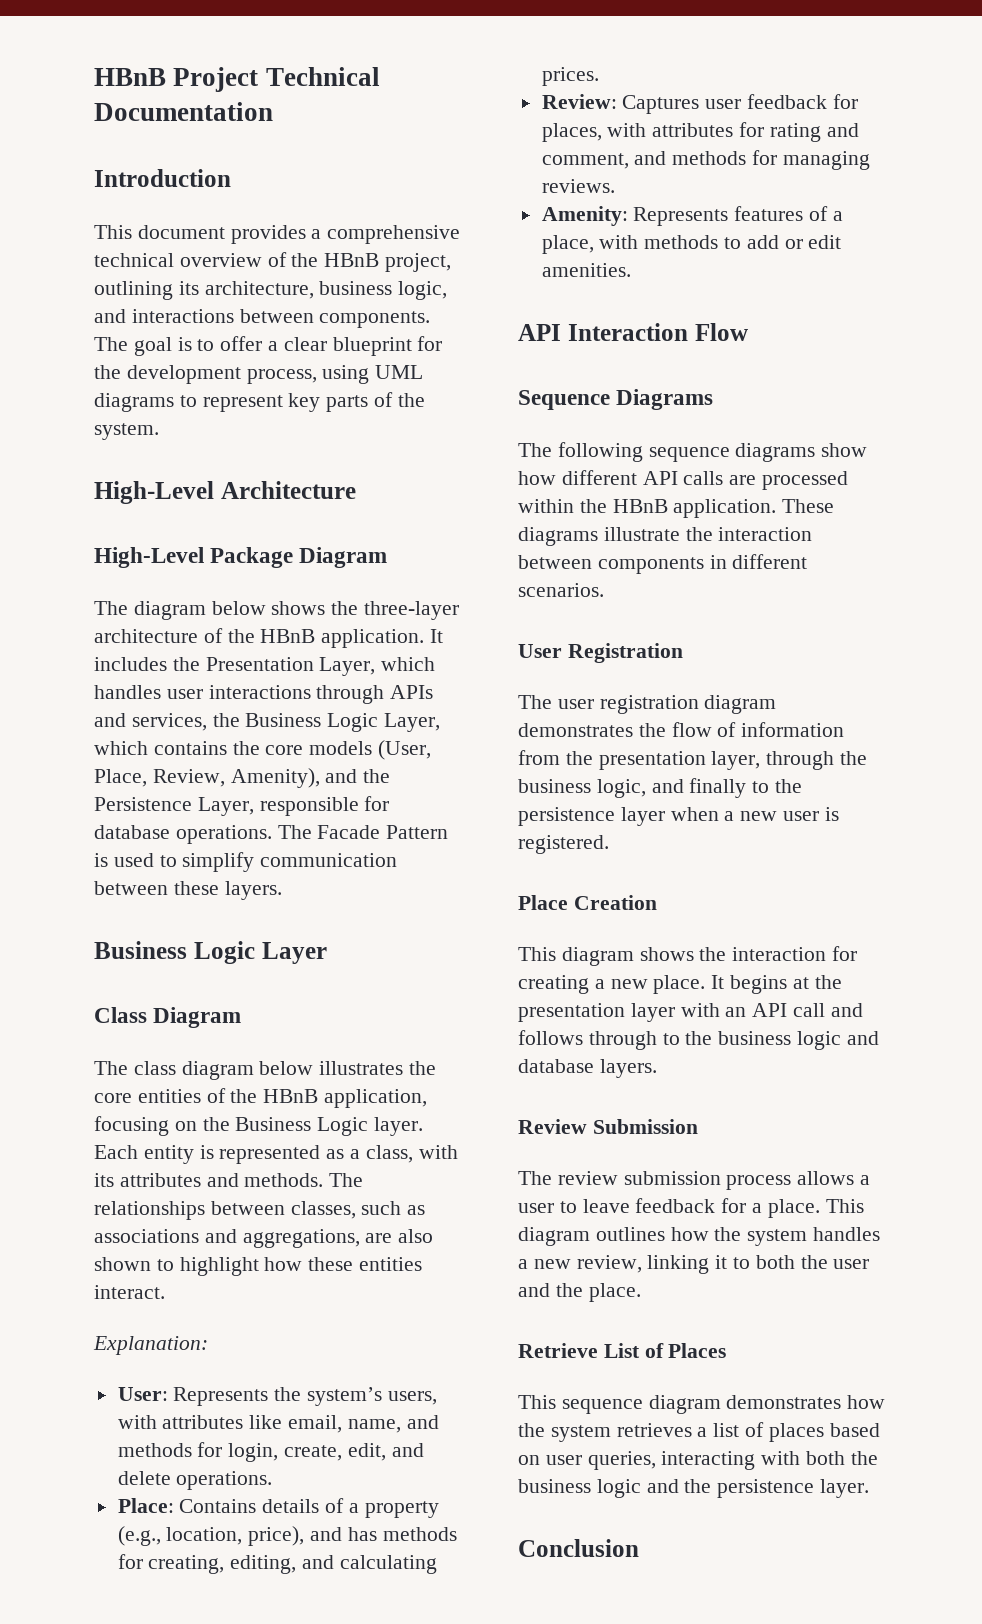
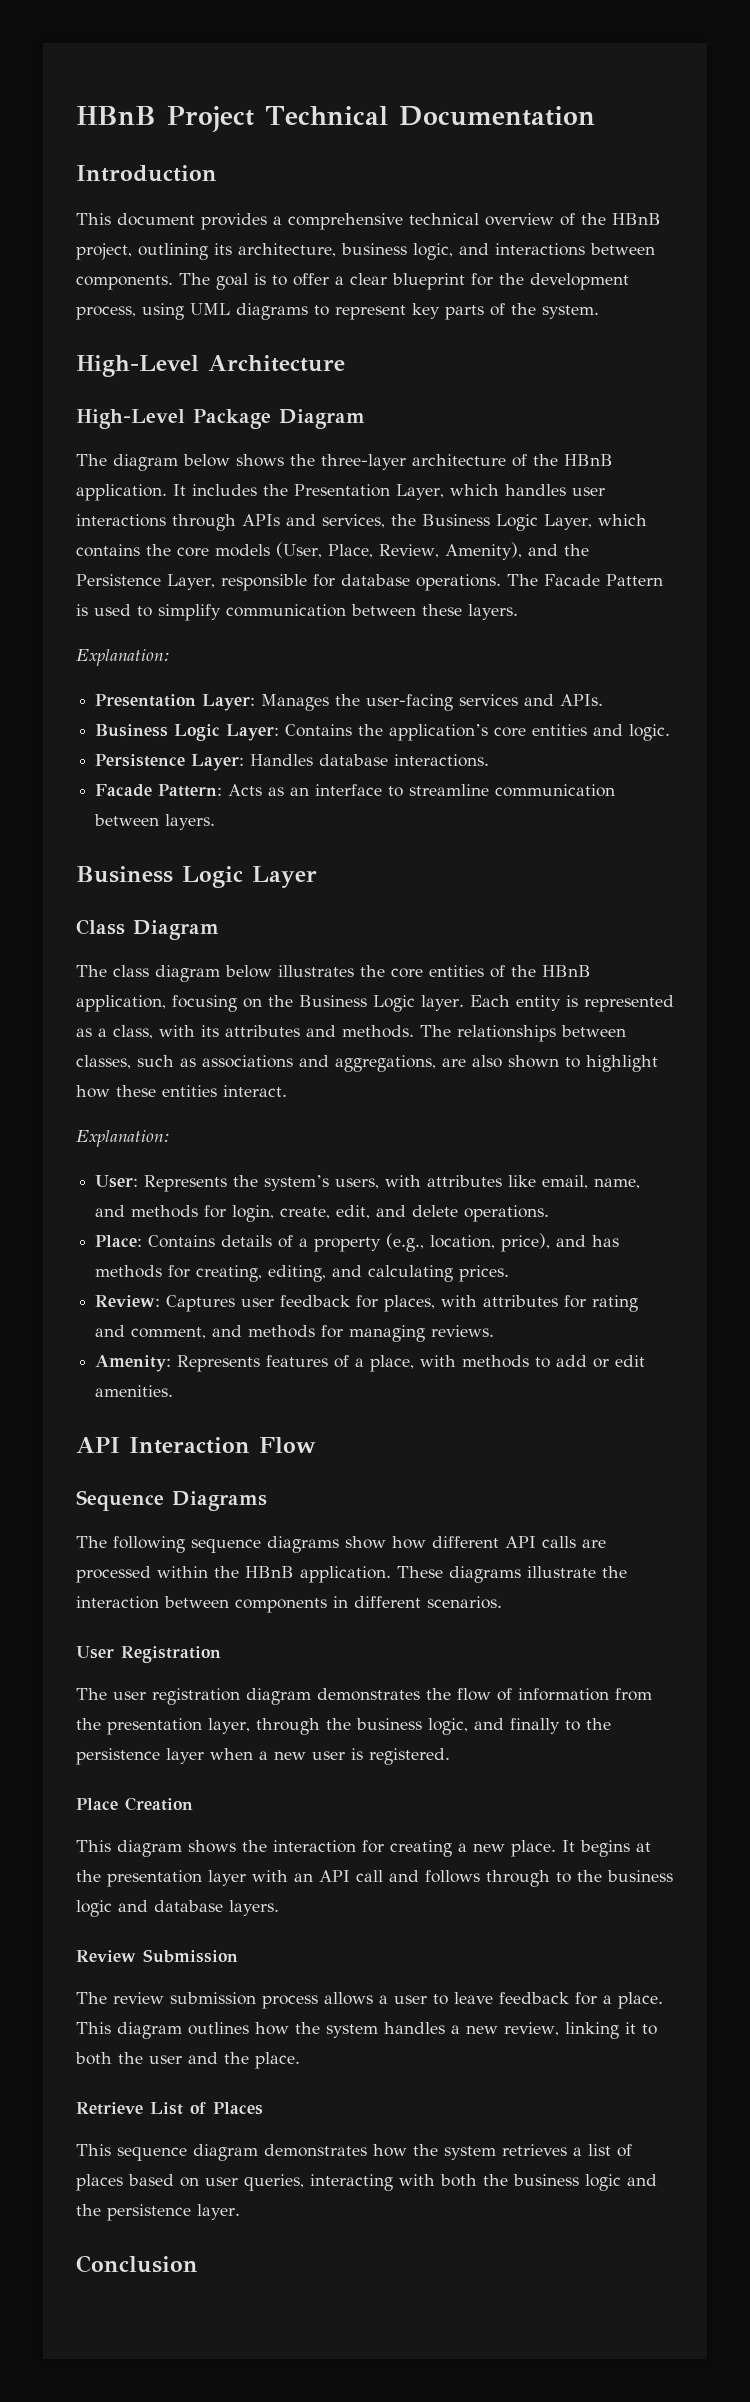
(282, 890) none -> [76,649,170,666] [95,694,604,711] [95,724,671,741] [95,754,490,771] [95,784,616,797] [94,814,216,830] // Explanation: // Presentation Layer: Manages the user-facing services and APIs. // Business Logic Layer: Contains the application’s core entities and logic. // Persistence Layer: Handles database interactions. // Facade Pattern: Acts as an interface to streamline communication between layers.

